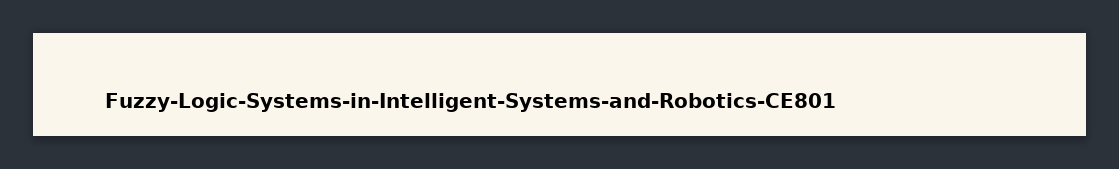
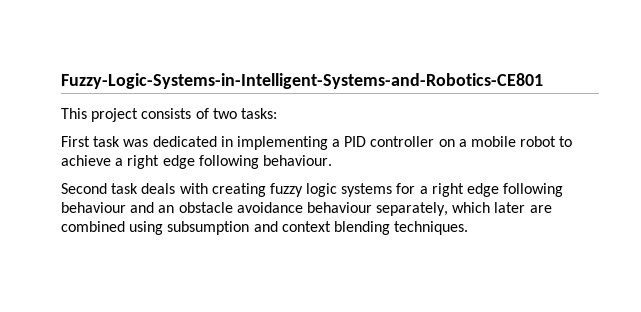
(836, 102) none -> [61,108,277,122] [61,136,573,150] [61,155,332,169] [61,183,564,197] [61,202,552,216] [61,221,469,235] // This project consists of two tasks: // First task was dedicated in implementing a PID controller on a mobile robot to achieve a right edge following behaviour. // Second task deals with creating fuzzy logic systems for a right edge following behaviour and an obstacle avoidance behaviour separately, which later are combined using subsumption and context blending techniques.

